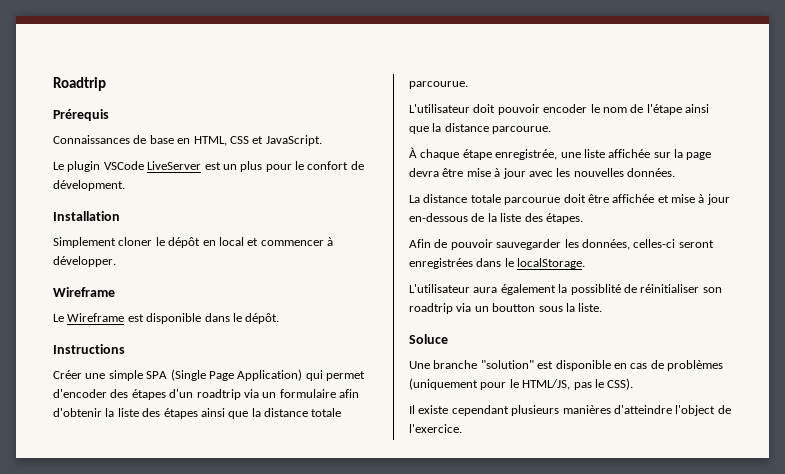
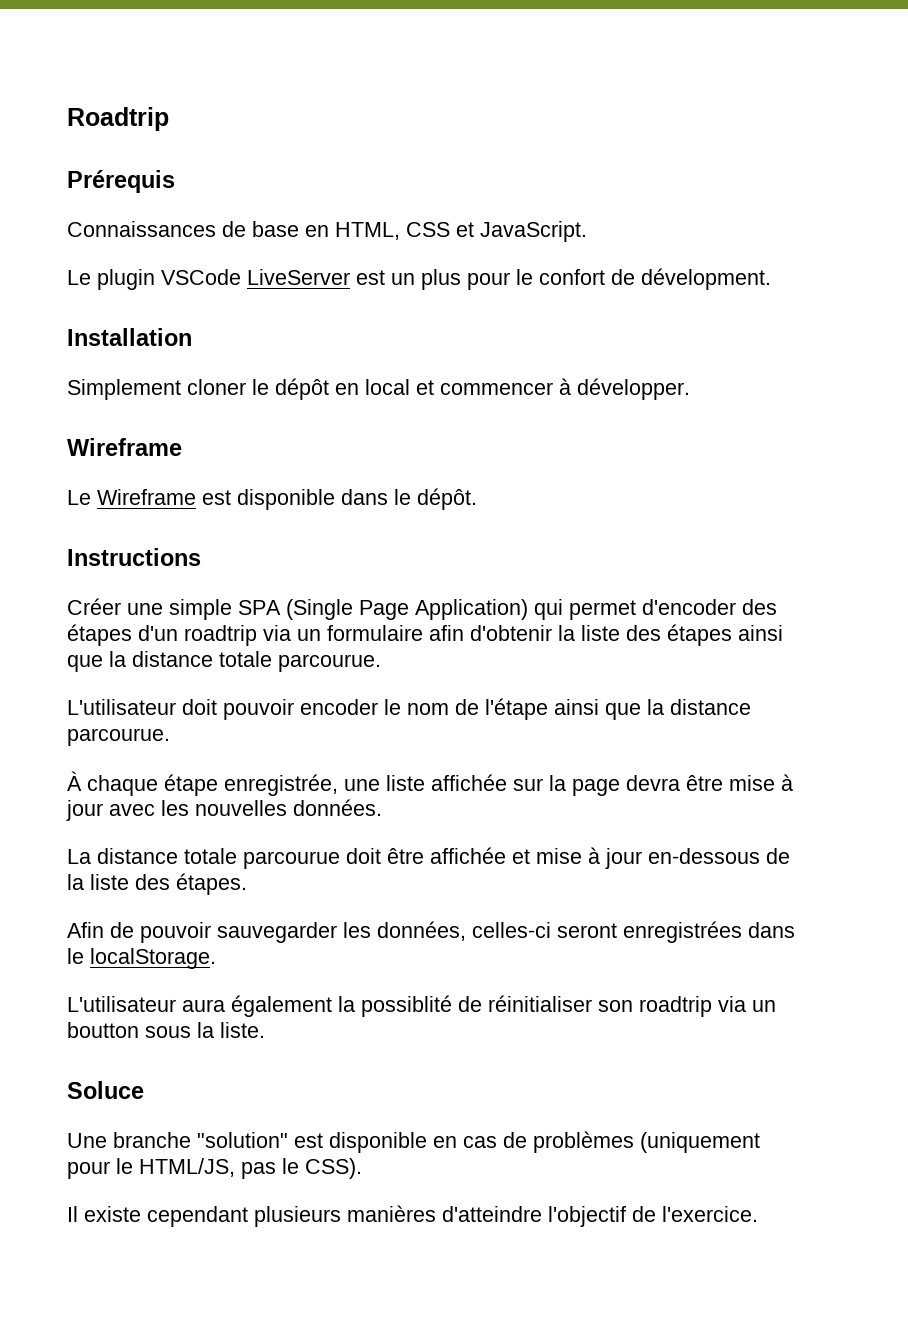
[675,405,716,416] l'object -> [548,1206,626,1227] l'objectif

